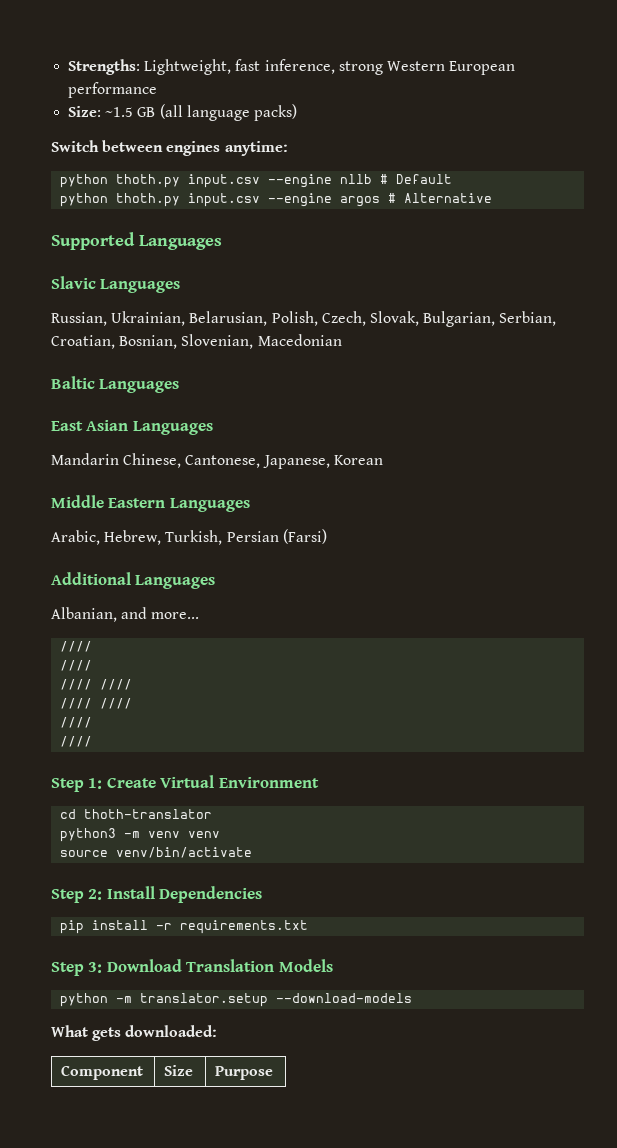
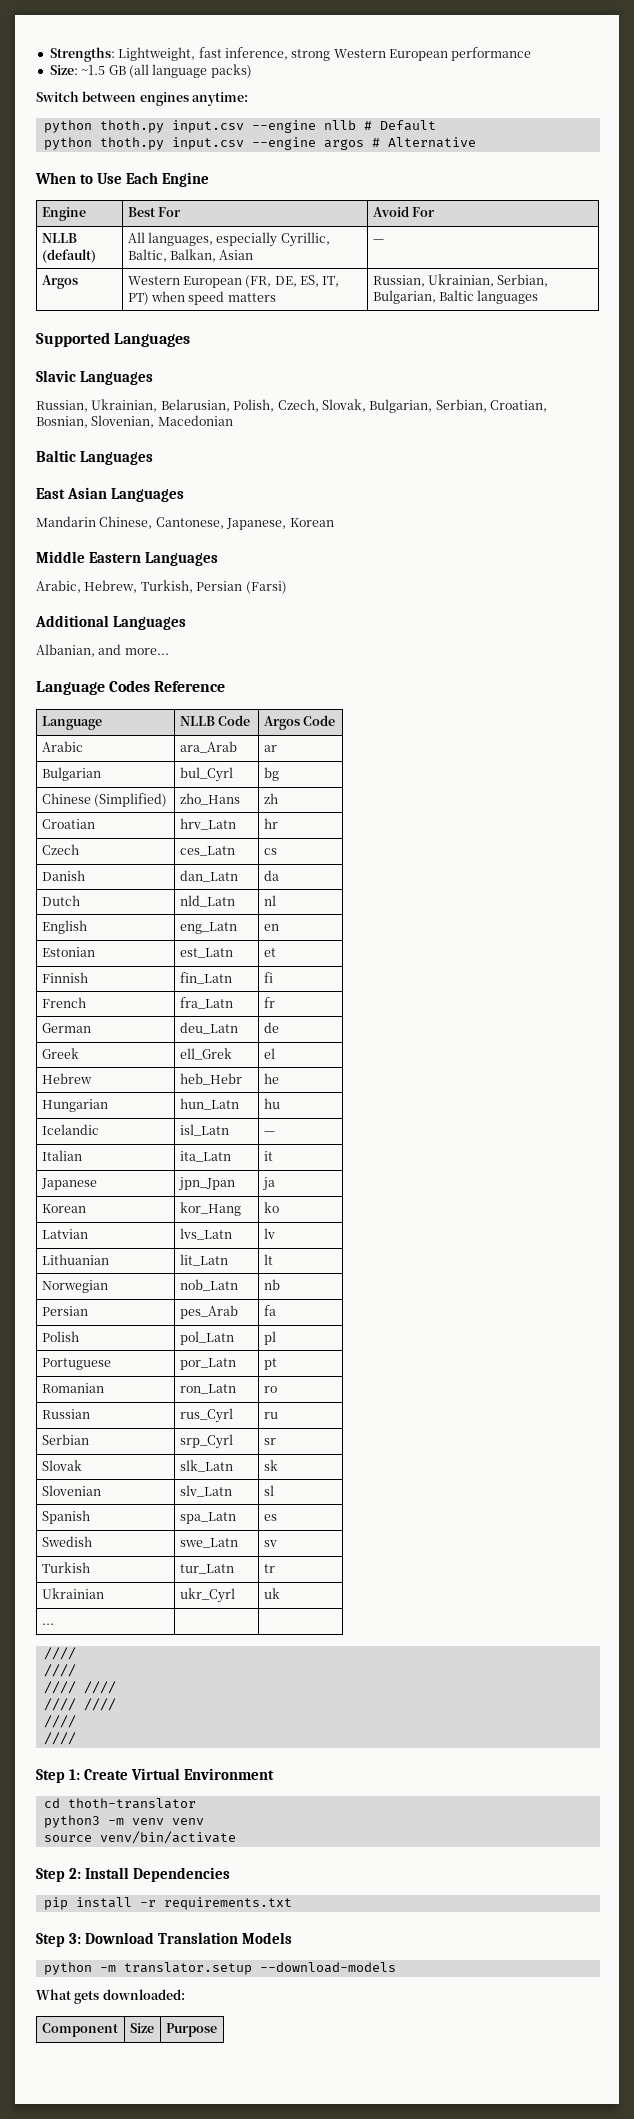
(493, 198) none -> [35,172,209,187] [41,207,86,221] [127,207,181,217] [372,206,435,217] [41,233,77,243] [41,249,96,263] [127,232,330,247] [127,249,254,262] [372,239,384,243] [41,275,78,289] [127,275,340,288] [127,291,276,305] [372,274,549,287] [372,290,539,304] // When to Use Each Engine // Engine | Best For | Avoid For // NLLB (default) | All languages, especially Cyrillic, Baltic, Balkan, Asian | — // Argos | Western European (FR, DE, ES, IT, PT) when speed matters | Russian, Ukrainian, Serbian, Bulgarian, Baltic languages
(200, 615) none -> [36,680,226,695] [41,716,102,730] [179,715,250,726] [263,715,335,730] [41,741,83,752] [179,741,237,753] [263,745,277,752] [41,767,101,781] [179,767,233,782] [263,767,279,781] [41,793,167,807] [179,793,240,805] [263,793,278,804] [41,819,95,829] [179,818,236,830] [263,818,278,829] [41,844,79,855] [179,846,235,856] [263,848,277,855] [41,870,85,881] [179,870,238,882] [263,870,279,881] [41,895,80,906] [179,895,235,907] [263,895,276,906] [41,920,87,934] [179,922,237,934] [263,924,279,931] [41,947,95,957] [179,948,233,958] [263,948,276,957] [41,972,88,983] [179,972,232,984] [263,972,273,983] [41,997,86,1008] [179,997,233,1009] [263,997,275,1008] [41,1023,91,1033] [179,1022,238,1034] [263,1022,279,1033] [41,1048,79,1059] [179,1048,232,1060] [263,1048,275,1059] [41,1073,92,1084] [179,1073,242,1085] [263,1073,279,1084] [41,1099,108,1112] [179,1098,239,1110] [263,1098,280,1109] [41,1124,99,1135] [179,1124,229,1136] [263,1131,275,1135] [41,1150,82,1161] [179,1151,231,1162] [263,1151,273,1161] [40,1178,97,1190] [178,1177,235,1191] [262,1177,275,1191] [41,1204,86,1213] [179,1202,241,1216] [263,1202,279,1213] [41,1229,88,1239] [179,1228,232,1240] [263,1228,275,1239] [41,1254,109,1265] [179,1254,228,1266] [263,1254,273,1265] [41,1280,108,1293] [179,1279,238,1291] [263,1279,280,1290] [41,1306,88,1316] [179,1305,238,1319] [263,1305,276,1316] [41,1331,79,1342] [179,1331,234,1345] [263,1331,276,1345] [41,1358,111,1370] [179,1358,236,1370] [263,1358,277,1370] [41,1383,104,1393] [179,1384,236,1394] [263,1386,277,1393] [41,1409,90,1419] [179,1408,233,1423] [263,1412,278,1419] [41,1434,89,1445] [179,1434,233,1449] [263,1438,276,1445] [41,1460,82,1471] [179,1460,233,1472] [263,1460,278,1471] [41,1485,101,1496] [179,1485,232,1497] [263,1485,274,1496] [41,1510,90,1524] [179,1512,236,1524] [263,1514,277,1521] [41,1536,92,1547] [179,1538,238,1548] [263,1540,277,1547] [41,1562,90,1573] [179,1564,234,1574] [263,1564,275,1573] [41,1588,104,1599] [179,1588,235,1603] [263,1588,280,1599] [41,1623,54,1625] // Language Codes Reference // Language | NLLB Code | Argos Code // Arabic | ara_Arab | ar // Bulgarian | bul_Cyrl | bg // Chinese (Simplified) | zho_Hans | zh // Croatian | hrv_Latn | hr // Czech | ces_Latn | cs // Danish | dan_Latn | da // Dutch | nld_Latn | nl // English | eng_Latn | en // Estonian | est_Latn | et // Finnish | fin_Latn | fi // French | fra_Latn | fr // German | deu_Latn | de // Greek | ell_Grek | el // Hebrew | heb_Hebr | he // Hungarian | hun_Latn | hu // Icelandic | isl_Latn | — // Italian | ita_Latn | it // Japanese | jpn_Jpan | ja // Korean | kor_Hang | ko // Latvian | lvs_Latn | lv // Lithuanian | lit_Latn | lt // Norwegian | nob_Latn | nb // Persian | pes_Arab | fa // Polish | pol_Latn | pl // Portuguese | por_Latn | pt // Romanian | ron_Latn | ro // Russian | rus_Cyrl | ru // Serbian | srp_Cyrl | sr // Slovak | slk_Latn | sk // Slovenian | slv_Latn | sl // Spanish | spa_Latn | es // Swedish | swe_Latn | sv // Turkish | tur_Latn | tr // Ukrainian | ukr_Cyrl | uk // ... | |

